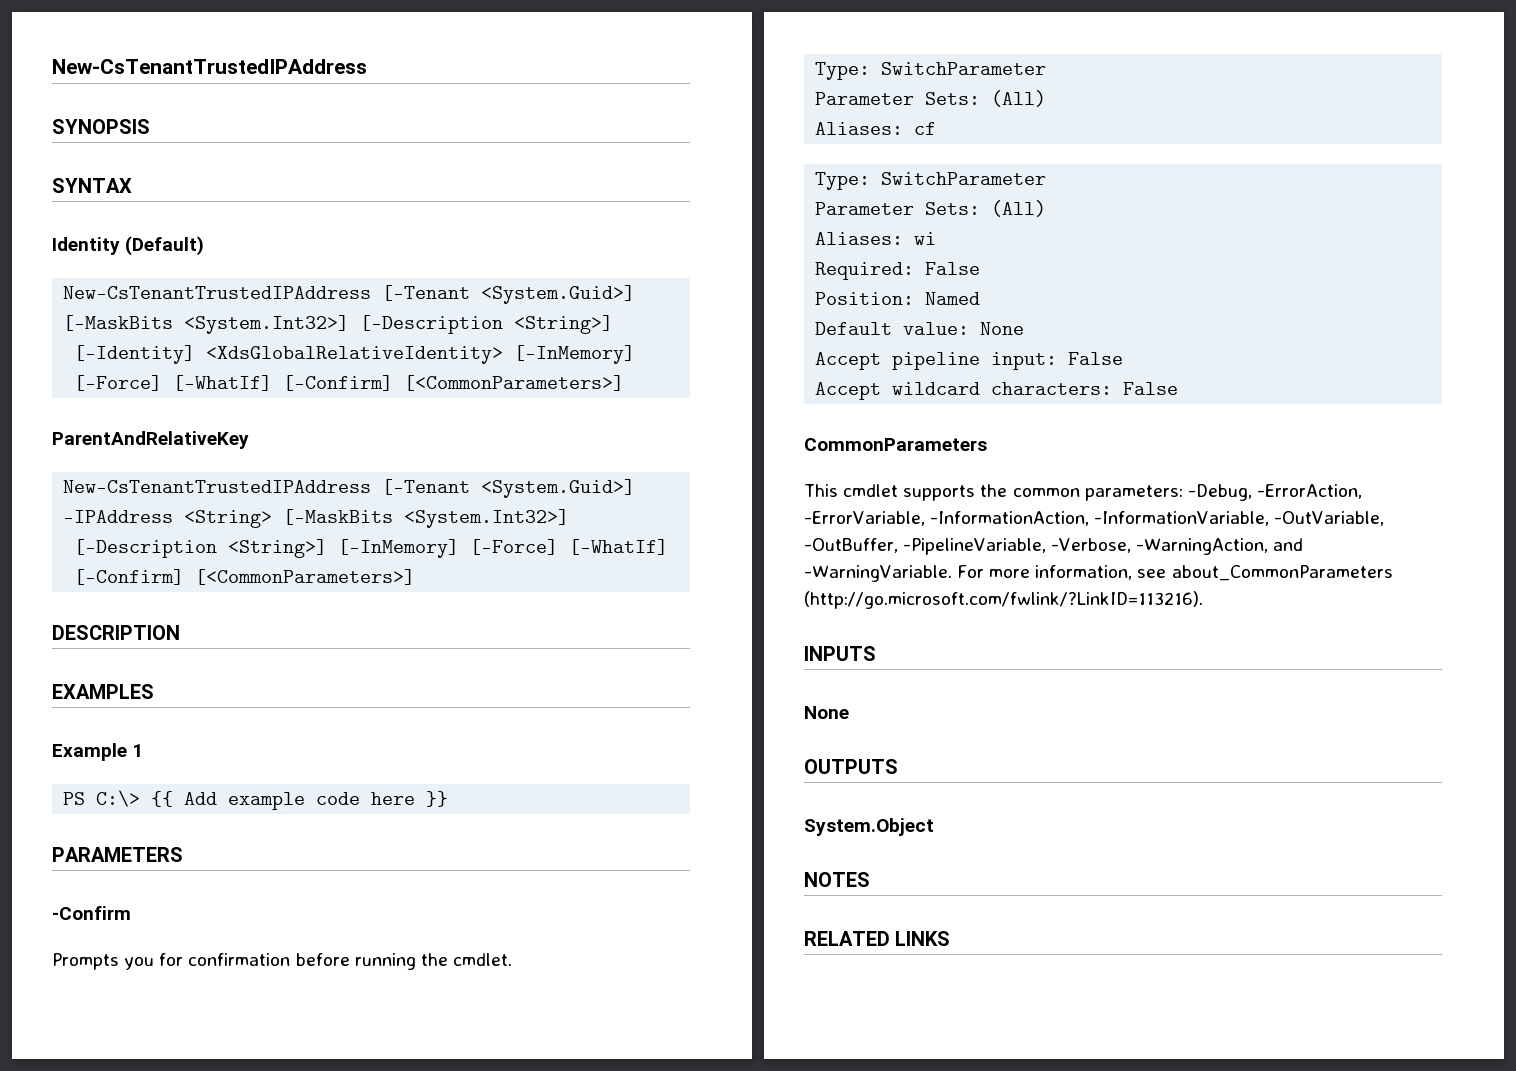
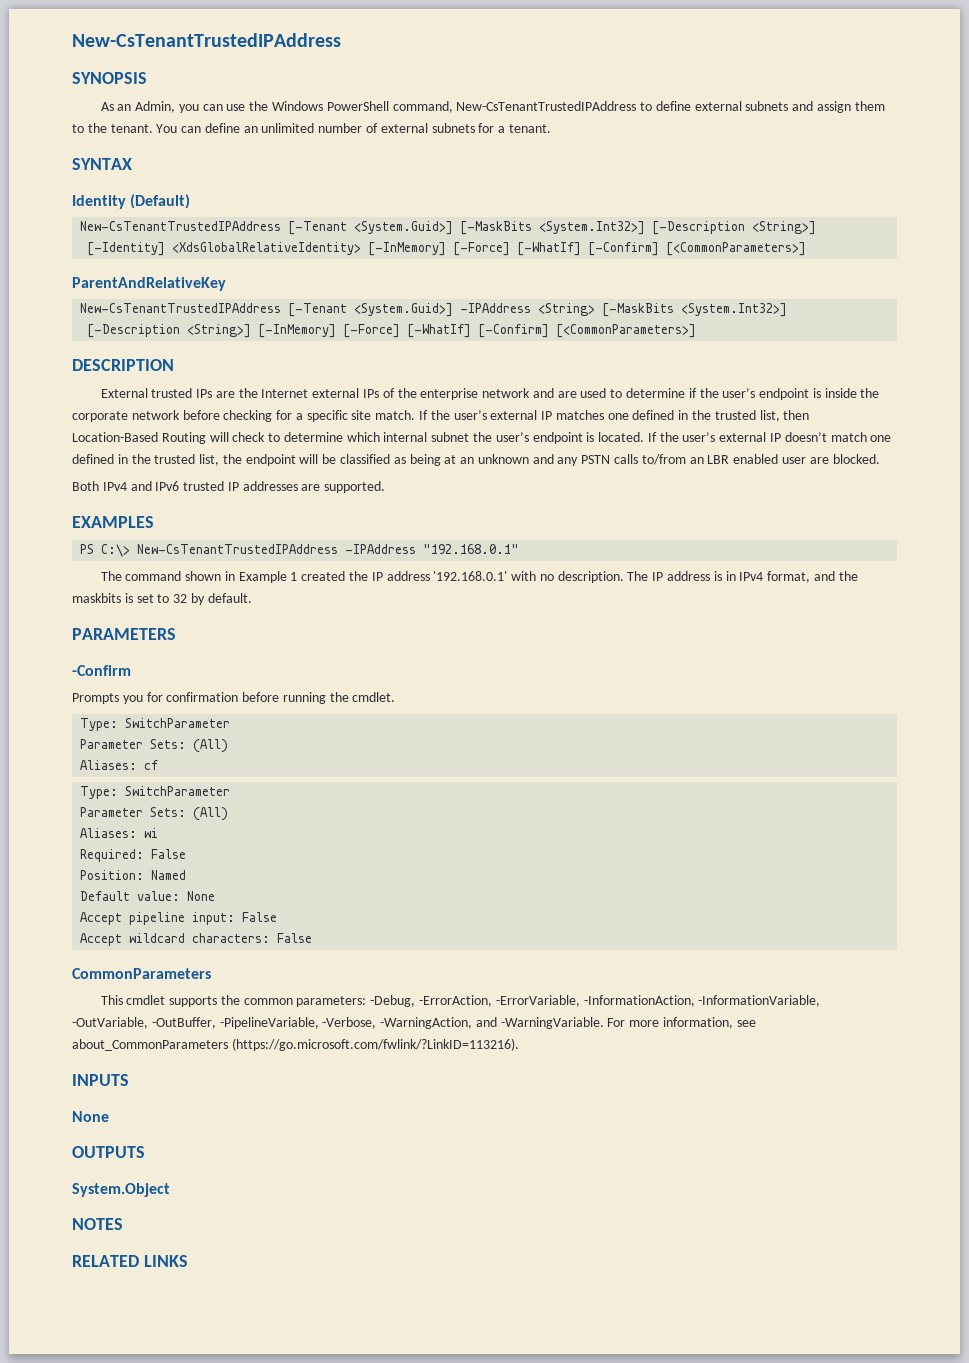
(150, 126) none -> [100,101,885,113] [72,123,551,133] // As an Admin, you can use the Windows PowerShell command, New-CsTenantTrustedIPAddress to define external subnets and assign them to the tenant. You can define an unlimited number of external subnets for a tenant.
(180, 632) none -> [100,388,880,400] [72,410,810,422] [72,432,892,444] [72,454,880,466] [72,481,386,493] // External trusted IPs are the Internet external IPs of the enterprise network and are used to determine if the user’s endpoint is inside the corporate network before checking for a specific site match. If the user’s external IP matches one defined in the trusted list, then Location-Based Routing will check to determine which internal subnet the user’s endpoint is located. If the user’s external IP doesn’t match one defined in the trusted list, the endpoint will be classified as being at an unknown and any PSTN calls to/from an LBR enabled user are blocked. // Both IPv4 and IPv6 trusted IP addresses are supported.
[52,743,144,761] // Example 1 -> (154, 522) none
[151,791,449,810] {{ Add example code here }} -> [137,544,520,554] [100,571,858,583] [72,593,252,605] New-CsTenantTrustedIPAddress -IPAddress "192.168.0.1" // The command shown in Example 1 created the IP address '192.168.0.1' with no description. The IP address is in IPv4 format, and the maskbits is set to 32 by default.
[804,591,1203,609] (http://go.microsoft.com/fwlink/?LinkID=113216). -> [231,1038,519,1051] (https://go.microsoft.com/fwlink/?LinkID=113216).

